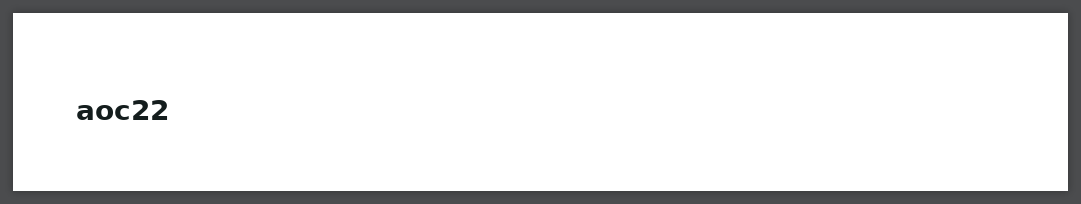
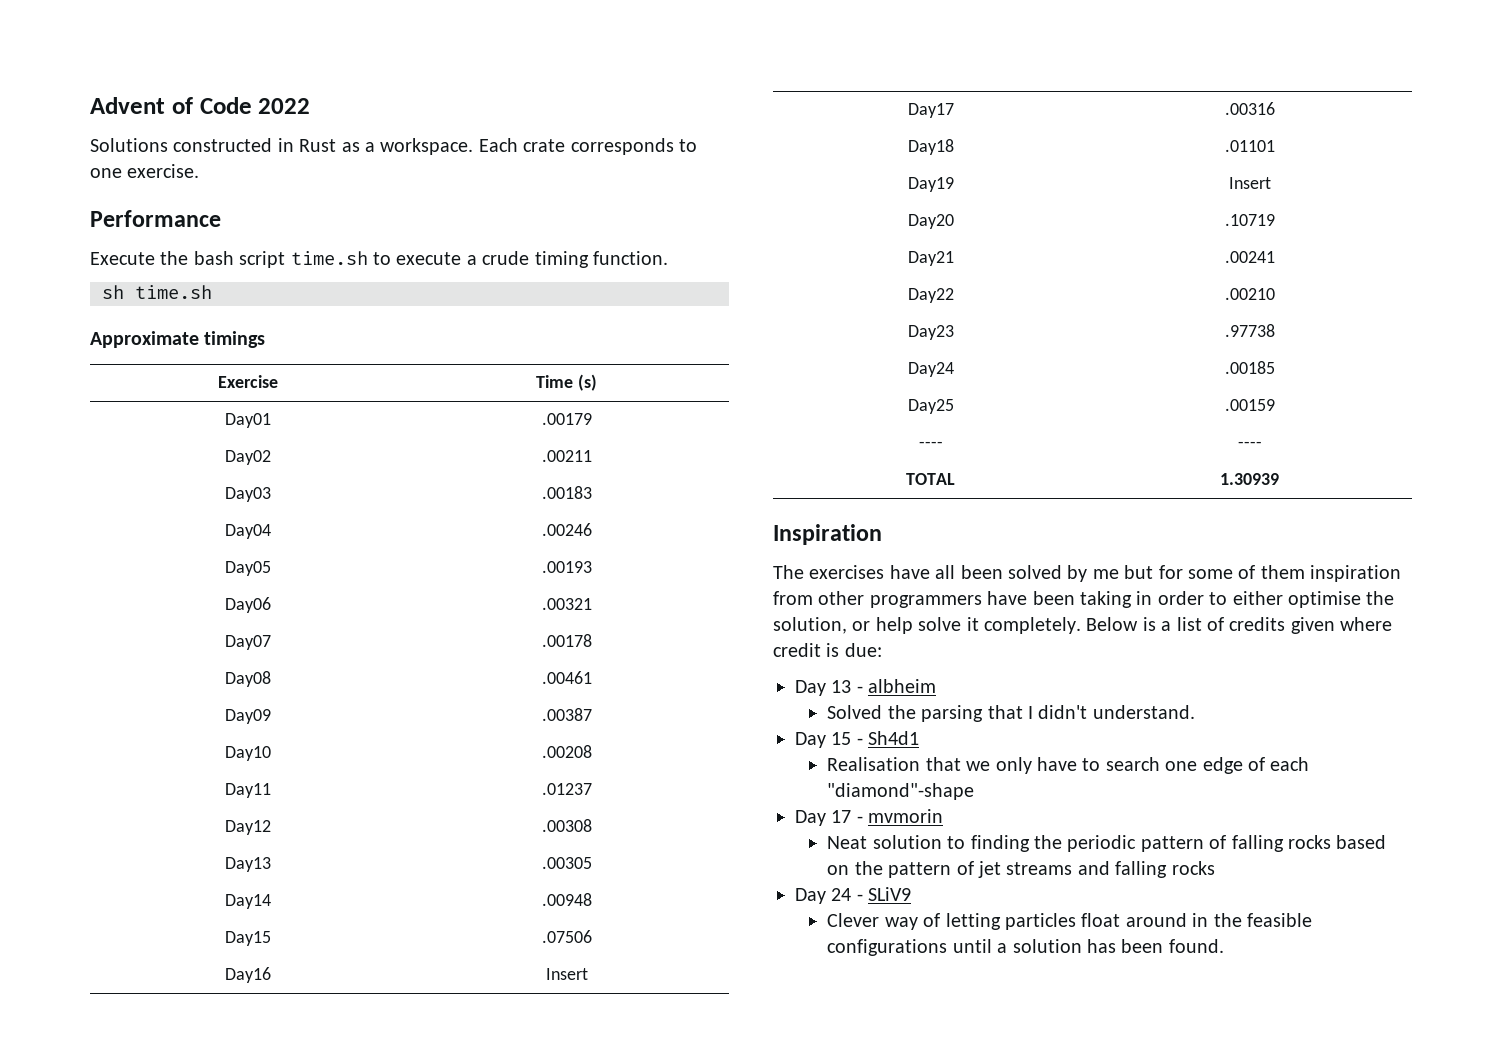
[76,100,169,120] aoc22 -> [90,97,311,114] [90,138,697,155] [90,164,200,178] [90,210,221,227] [90,251,668,268] [102,285,212,299] [90,331,266,348] [217,375,278,388] [536,374,597,391] [224,413,271,428] [541,413,592,425] [224,450,271,465] [541,450,592,462] [224,487,271,502] [541,486,592,499] [224,524,271,539] [541,523,592,536] [224,561,271,576] [541,561,592,573] [224,597,271,613] [541,598,592,610] [224,635,271,650] [541,634,592,647] [224,671,271,687] [541,671,592,684] [224,709,271,724] [541,708,592,721] [224,746,271,761] [541,745,592,758] [224,783,271,798] [541,783,592,795] [224,820,271,835] [541,819,592,832] [224,857,271,872] [541,857,592,869] [224,894,271,909] [541,893,592,906] [224,931,271,946] [541,930,592,943] [224,967,271,983] [545,968,588,980] [907,103,954,118] [1224,102,1275,115] [907,139,954,155] [1224,140,1275,152] [907,177,954,192] [1228,177,1271,189] [907,214,954,229] [1224,214,1275,226] [907,251,954,266] [1224,251,1275,263] [907,288,954,303] [1224,288,1275,300] [907,325,954,340] [1224,324,1275,337] [907,362,954,377] [1224,361,1275,374] [907,399,954,414] [1224,399,1275,411] [918,441,943,448] [1237,441,1262,448] [906,473,955,485] [1220,473,1279,485] [773,524,882,545] [773,565,1402,582] [773,591,1395,608] [773,617,1393,634] [773,643,882,657] [795,679,937,696] [827,705,1195,722] [795,731,920,748] [827,757,1310,774] [827,783,975,800] [795,809,944,826] [827,835,1387,852] [827,861,1215,878] [795,887,912,904] [827,913,1312,930] [827,939,1224,956] Advent of Code 2022 // Solutions constructed in Rust as a workspace. Each crate corresponds to one exercise. // Performance // Execute the bash script time.sh to execute a crude timing function. // sh time.sh // Approximate timings // Exercise | Time (s) // Day01 | .00179 // Day02 | .00211 // Day03 | .00183 // Day04 | .00246 // Day05 | .00193 // Day06 | .00321 // Day07 | .00178 // Day08 | .00461 // Day09 | .00387 // Day10 | .00208 // Day11 | .01237 // Day12 | .00308 // Day13 | .00305 // Day14 | .00948 // Day15 | .07506 // Day16 | Insert // Day17 | .00316 // Day18 | .01101 // Day19 | Insert // Day20 | .10719 // Day21 | .00241 // Day22 | .00210 // Day23 | .97738 // Day24 | .00185 // Day25 | .00159 // ---- | ---- // TOTAL | 1.30939 // Inspiration // The exercises have all been solved by me but for some of them inspiration from other programmers have been taking in order to either optimise the solution, or help solve it completely. Below is a list of credits given where credit is due: // Day 13 - albheim // Solved the parsing that I didn't understand. // Day 15 - Sh4d1 // Realisation that we only have to search one edge of each "diamond"-shape // Day 17 - mvmorin // Neat solution to finding the periodic pattern of falling rocks based on the pattern of jet streams and falling rocks // Day 24 - SLiV9 // Clever way of letting particles float around in the feasible configurations until a solution has been found.

